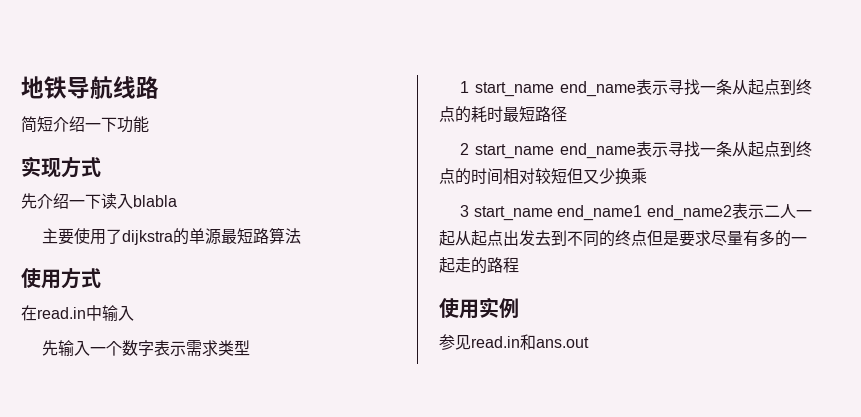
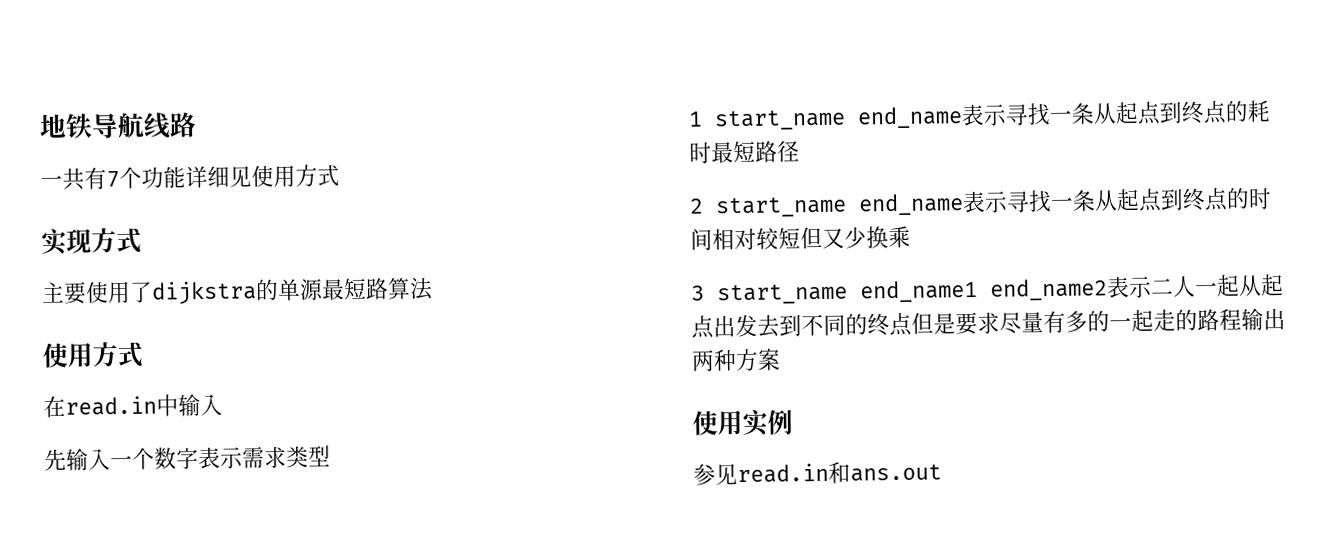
[21,116,149,133] [21,156,101,178] [21,193,177,209] 简短介绍一下功能 // 实现方式 // 先介绍一下读入blabla -> [40,164,340,191] [41,227,142,256] 一共有7个功能详细见使用方式 // 实现方式
(519, 265) none -> [1241,307,1286,331] [691,348,781,372] 输出两种方案

